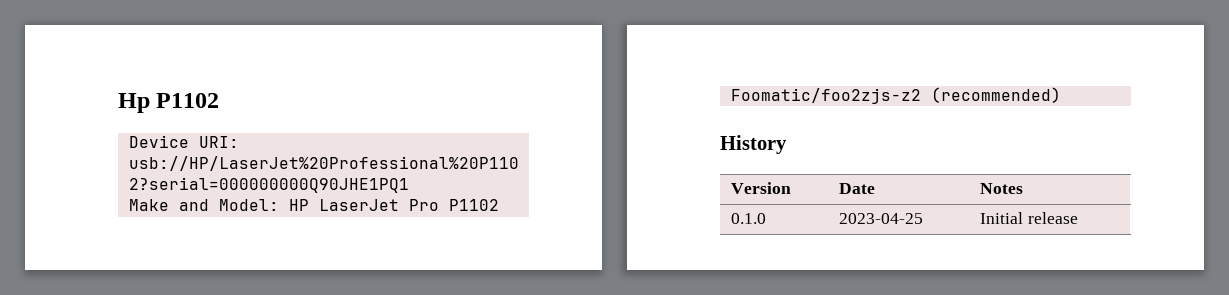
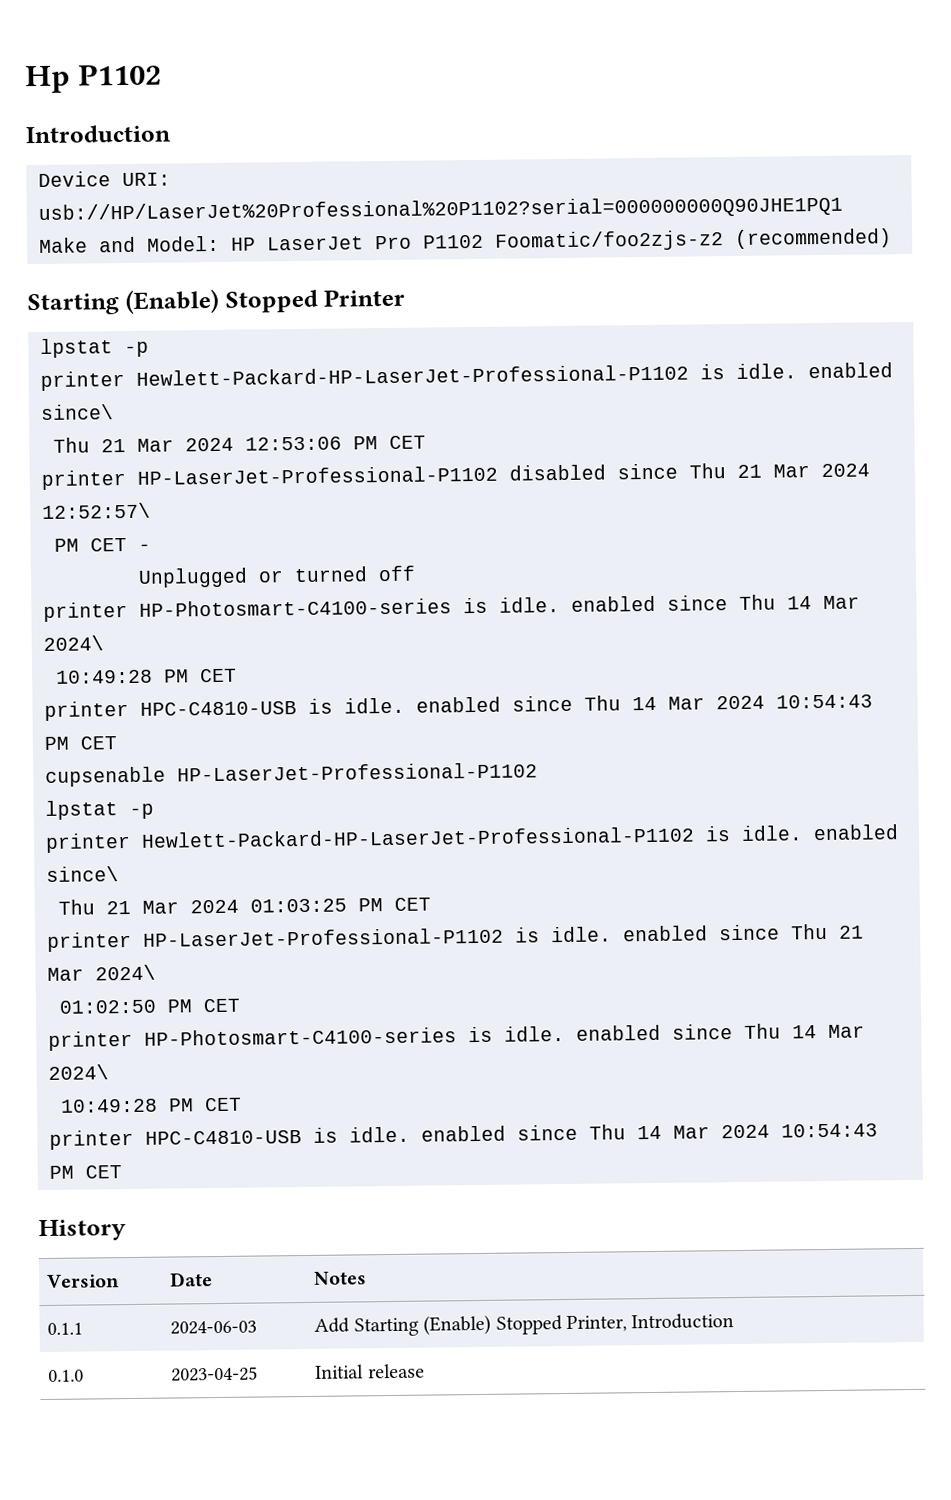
(220, 100) none -> [25,124,171,144] // Introduction
[720,135,787,154] [730,182,791,194] [838,183,875,194] [979,183,1023,194] History // Version | Date | Notes -> [27,288,406,316] [40,338,149,358] [40,362,893,391] [40,404,114,420] [53,435,426,453] [41,463,870,490] [42,502,151,519] [54,538,151,552] [138,565,416,588] [43,594,860,622] [43,635,104,651] [56,668,237,684] [44,694,873,721] [44,736,117,750] [45,762,538,787] [45,800,154,820] [45,824,899,853] [46,866,119,882] [58,897,431,915] [47,923,864,952] [47,964,156,981] [59,998,240,1014] [48,1023,865,1051] [48,1064,109,1080] [61,1097,242,1113] [49,1123,878,1150] [49,1165,122,1179] [38,1219,126,1242] [47,1274,121,1288] [169,1272,214,1287] [314,1271,368,1285] [47,1322,84,1335] [170,1320,258,1335] [314,1313,735,1337] Starting (Enable) Stopped Printer // lpstat -p // printer Hewlett-Packard-HP-LaserJet-Professional-P1102 is idle. enabled since\ // Thu 21 Mar 2024 12:53:06 PM CET // printer HP-LaserJet-Professional-P1102 disabled since Thu 21 Mar 2024 12:52:57\ // PM CET - // Unplugged or turned off // printer HP-Photosmart-C4100-series is idle. enabled since Thu 14 Mar 2024\ // 10:49:28 PM CET // printer HPC-C4810-USB is idle. enabled since Thu 14 Mar 2024 10:54:43 PM CET // cupsenable HP-LaserJet-Professional-P1102 // lpstat -p // printer Hewlett-Packard-HP-LaserJet-Professional-P1102 is idle. enabled since\ // Thu 21 Mar 2024 01:03:25 PM CET // printer HP-LaserJet-Professional-P1102 is idle. enabled since Thu 21 Mar 2024\ // 01:02:50 PM CET // printer HP-Photosmart-C4100-series is idle. enabled since Thu 14 Mar 2024\ // 10:49:28 PM CET // printer HPC-C4810-USB is idle. enabled since Thu 14 Mar 2024 10:54:43 PM CET // History // Version | Date | Notes // 0.1.1 | 2024-06-03 | Add Starting (Enable) Stopped Printer, Introduction

